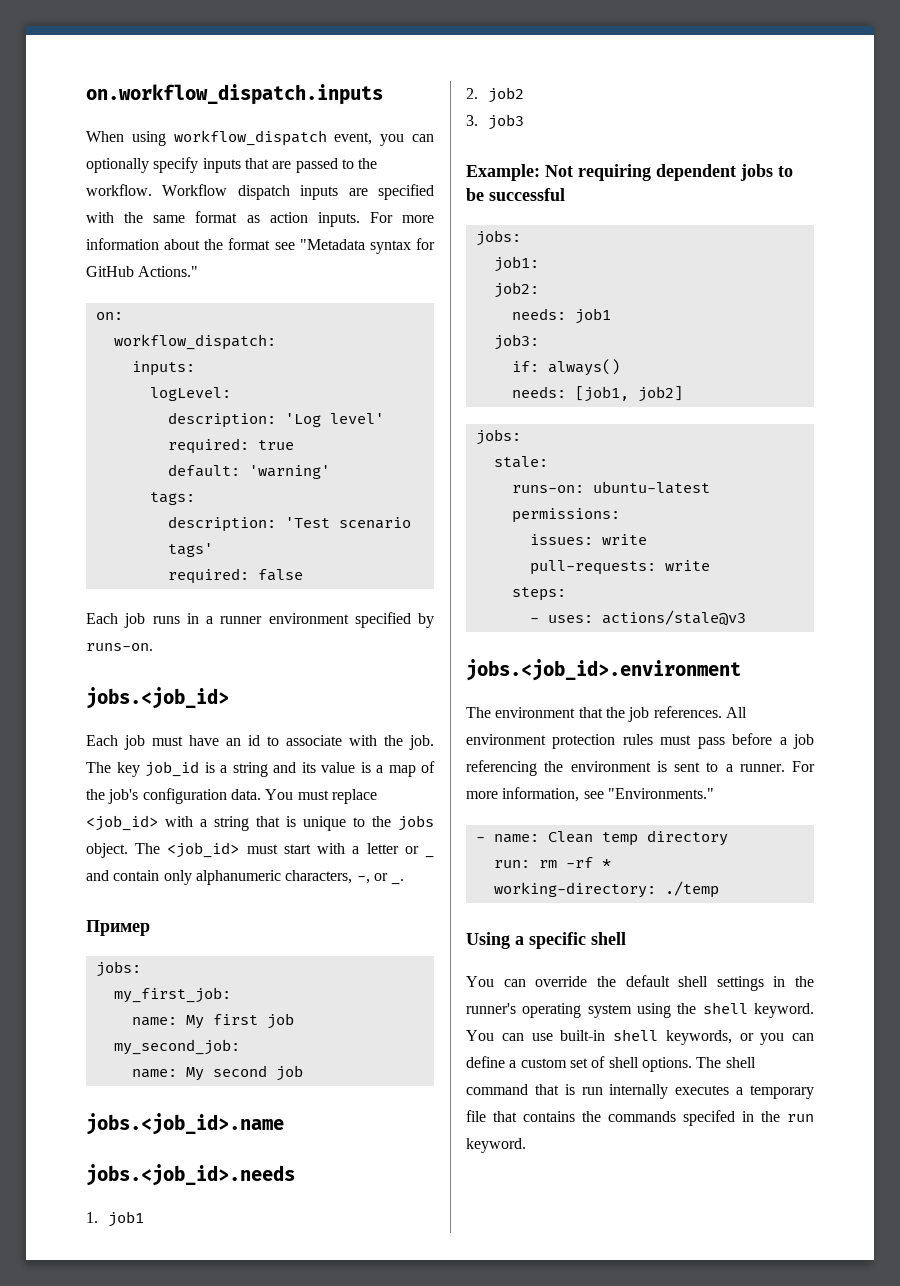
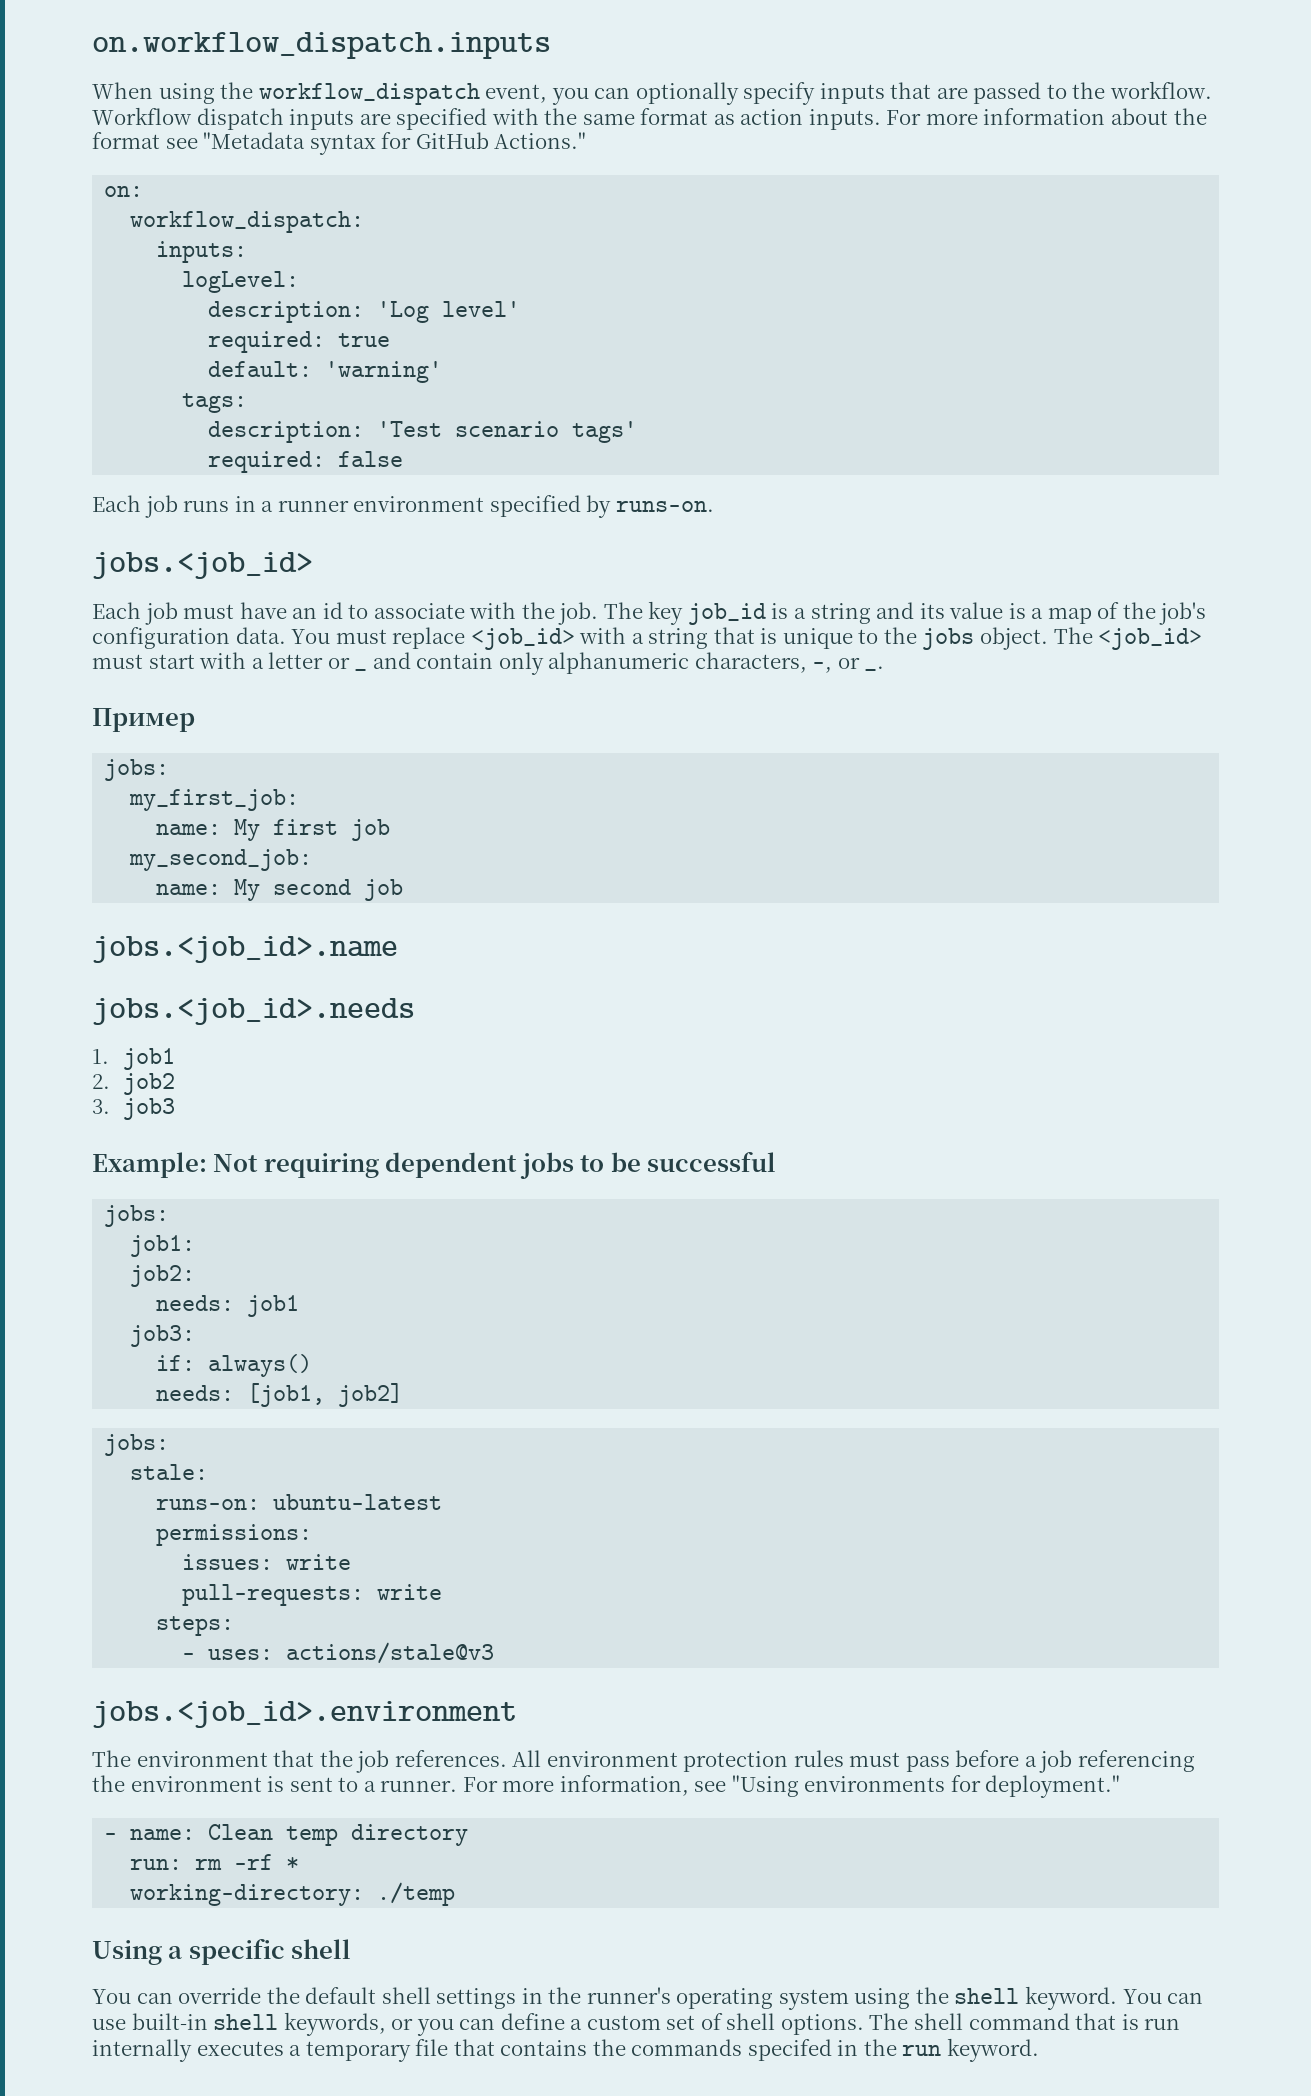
(166, 138) none -> [220,82,254,99] the
[607,788,714,799] "Environments." -> [731,1775,1121,1798] "Using environments for deployment."

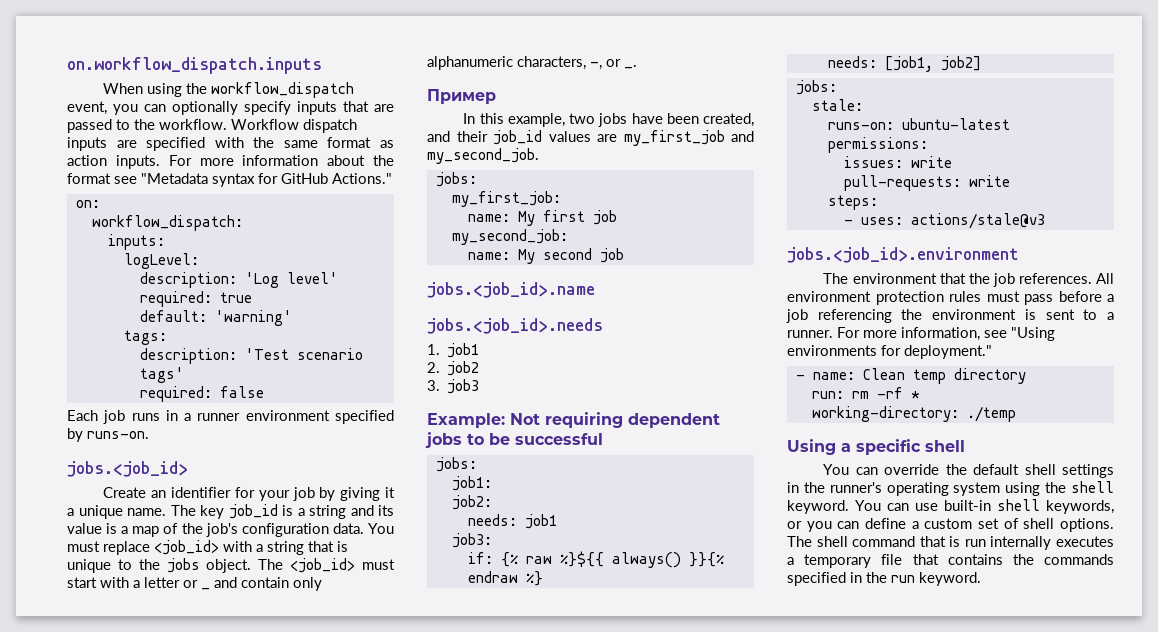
[92,602,599,625] Each job must have an id to associate with the job. -> [103,487,395,501] [67,505,166,519] Create an identifier for your job by giving it a unique name.
(195, 720) none -> [463,113,754,127] [427,130,754,146] [427,148,539,164] // In this example, two jobs have been created, and their job_id values are my_first_job and my_second_job.
[208,1354,313,1377] always() -> [500,551,724,568] [467,571,543,586] {% raw %}${{ always() }}{% endraw %}
[747,2039,832,2061] specifed -> [787,572,846,586] specified

